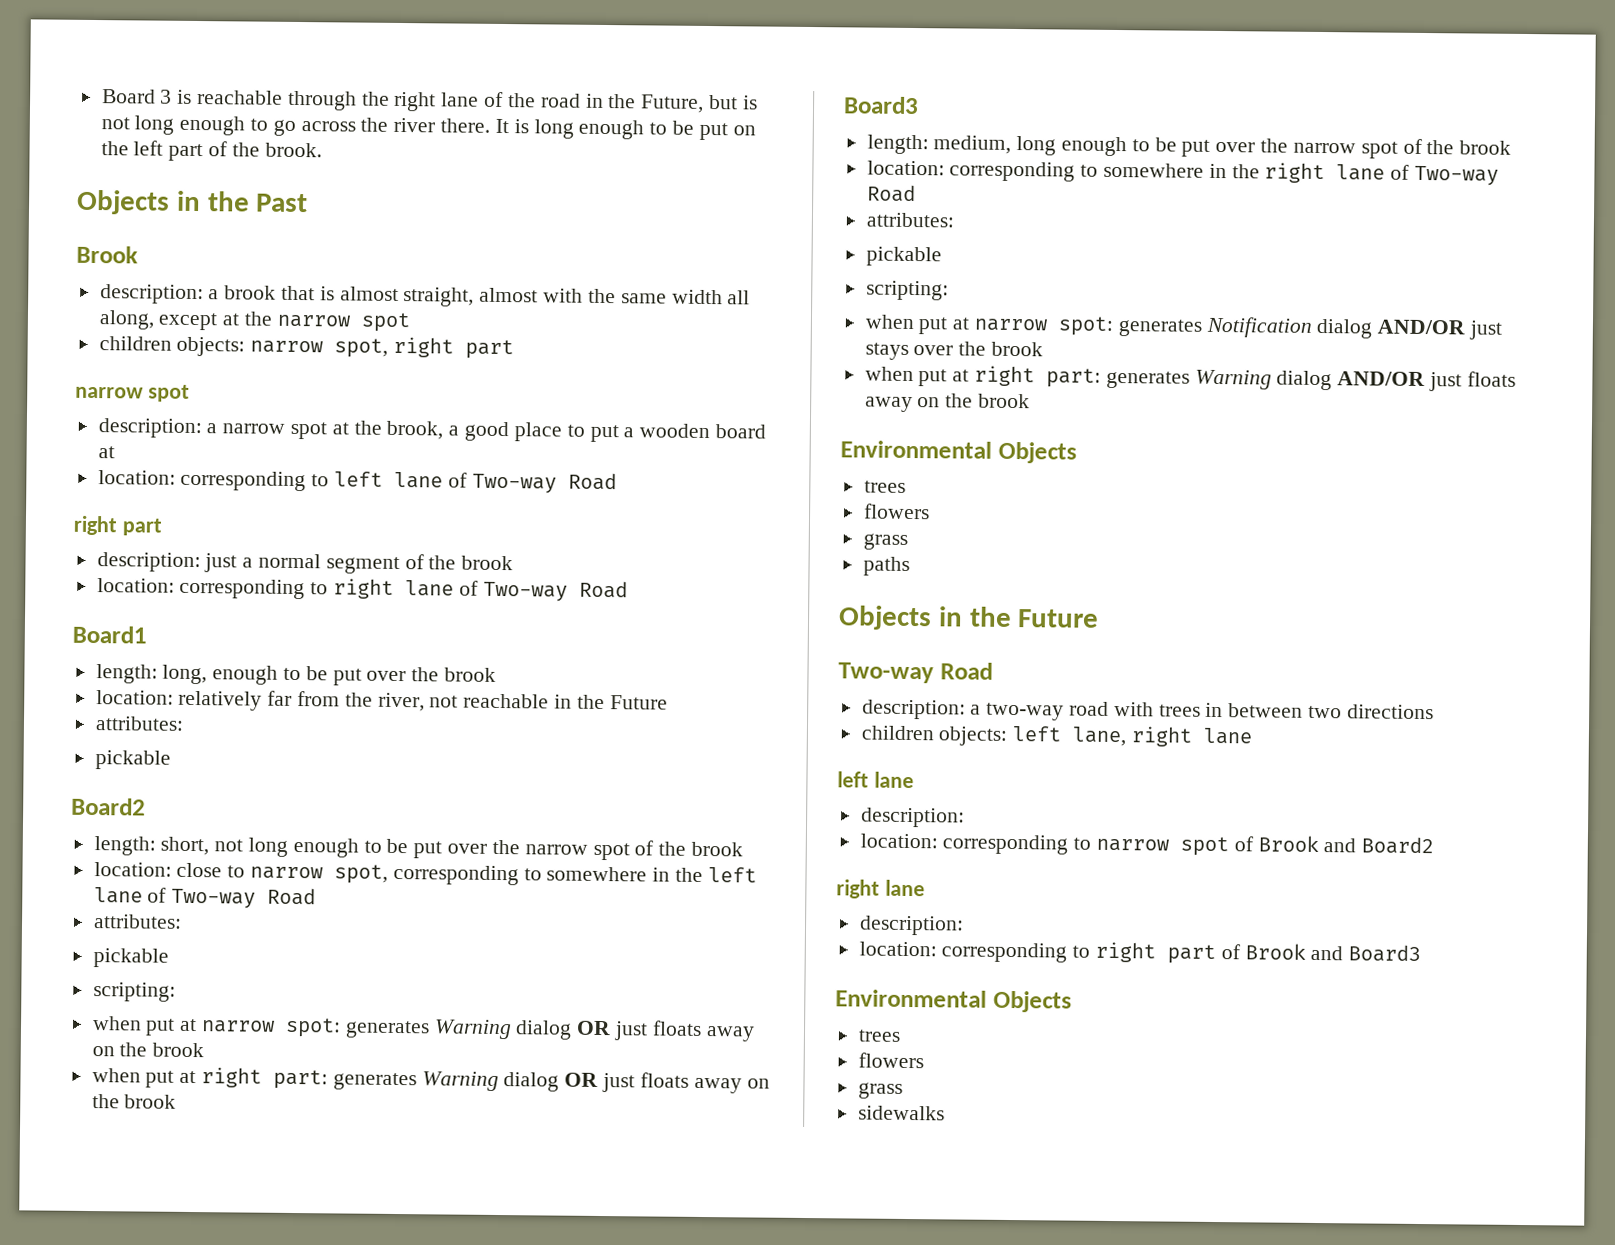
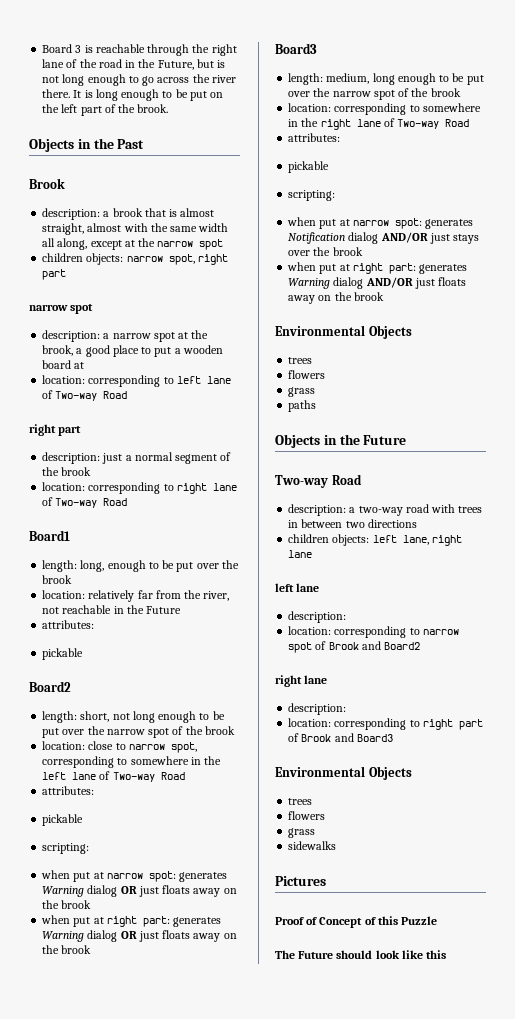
(945, 1113) none -> [275,876,326,886] [275,916,438,928] [275,950,447,959] // Pictures // Proof of Concept of this Puzzle // The Future should look like this

